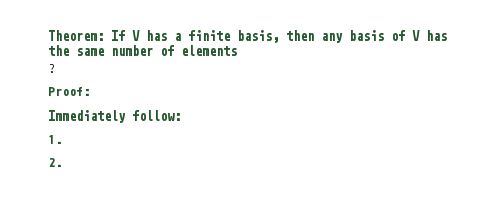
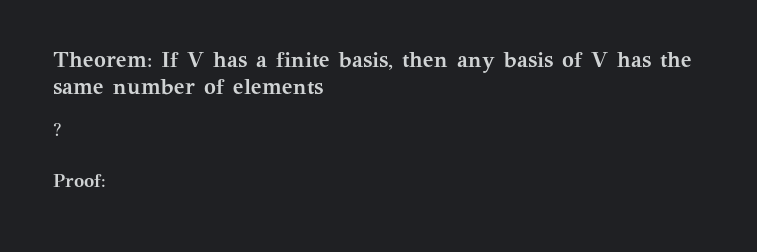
[48,110,181,123] [48,135,62,144] [48,158,62,167] // Immediately follow: // 1. // 2. -> (106, 180) none

